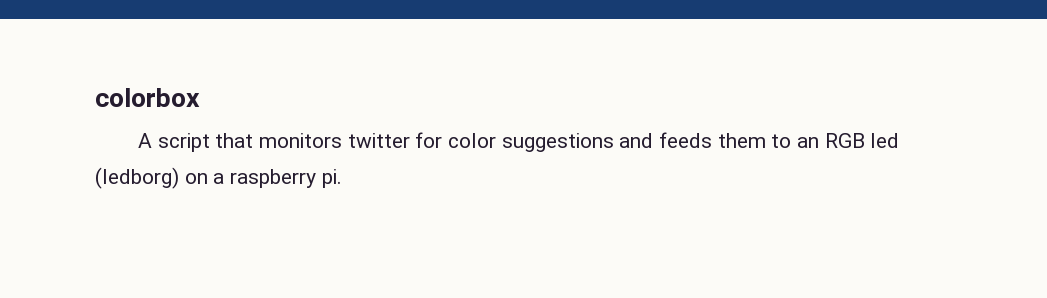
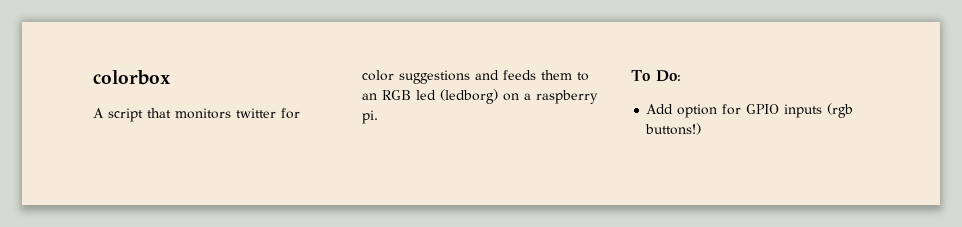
(342, 178) none -> [631,70,681,82] [646,103,854,118] [645,123,702,135] // To Do: // Add option for GPIO inputs (rgb buttons!)

